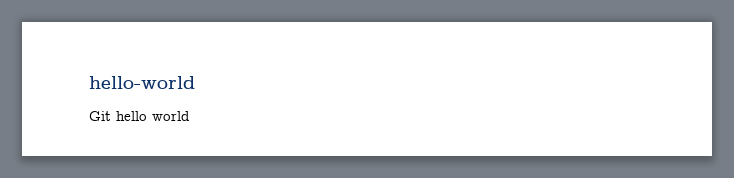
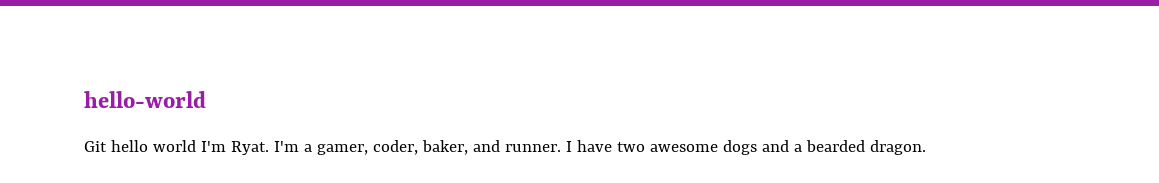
(190, 116) none -> [200,140,926,155] I'm Ryat. I'm a gamer, coder, baker, and runner. I have two awesome dogs and a bearded dragon.

